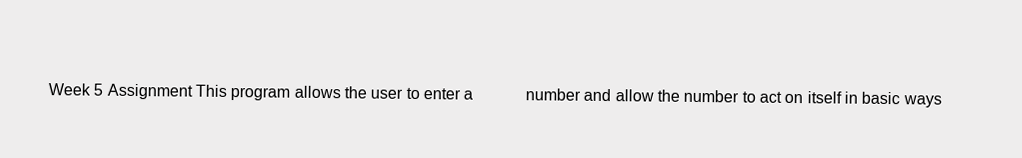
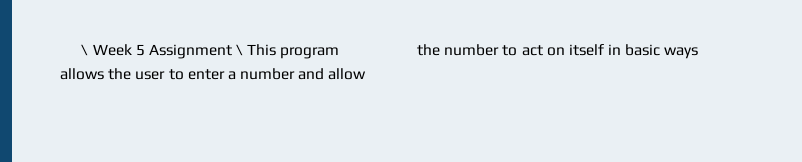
(48, 89) none -> [81,44,89,56] \
(193, 91) none -> [236,44,244,56] \

